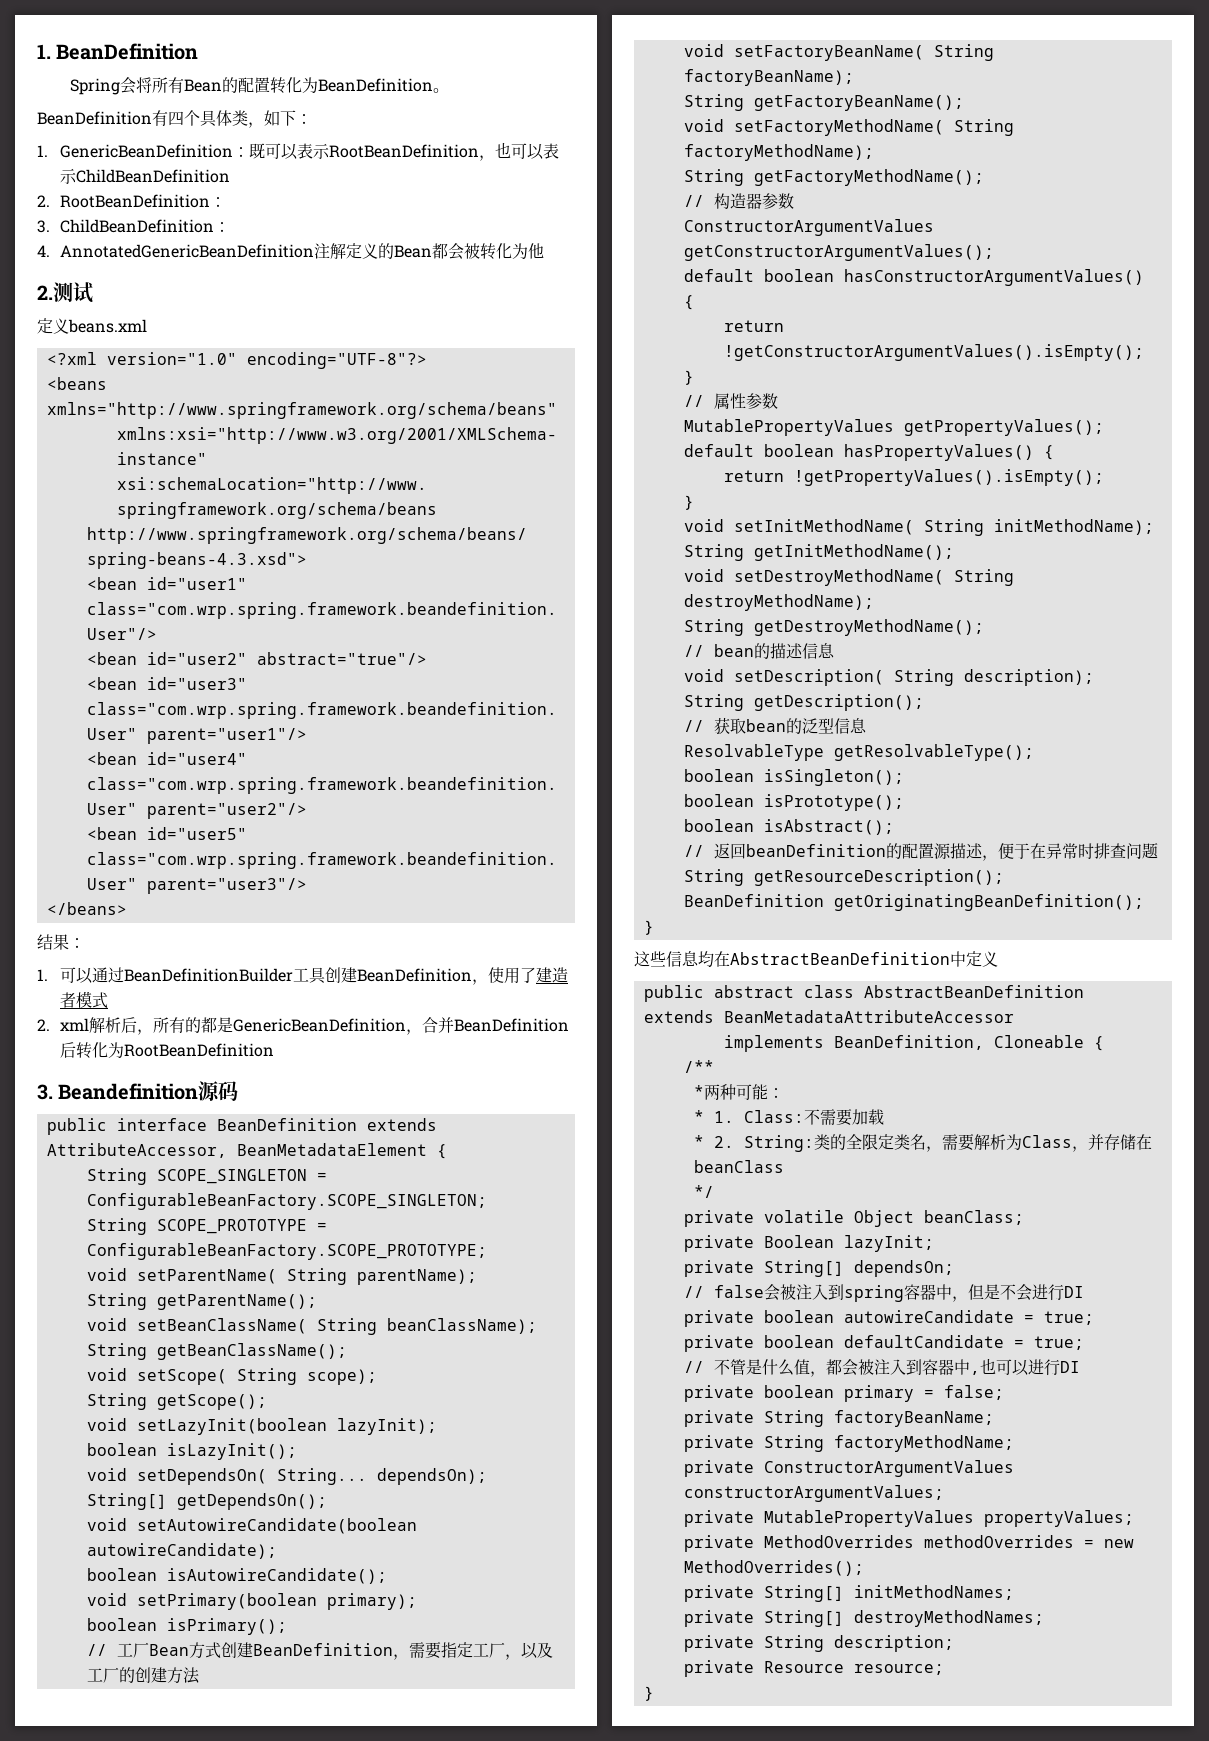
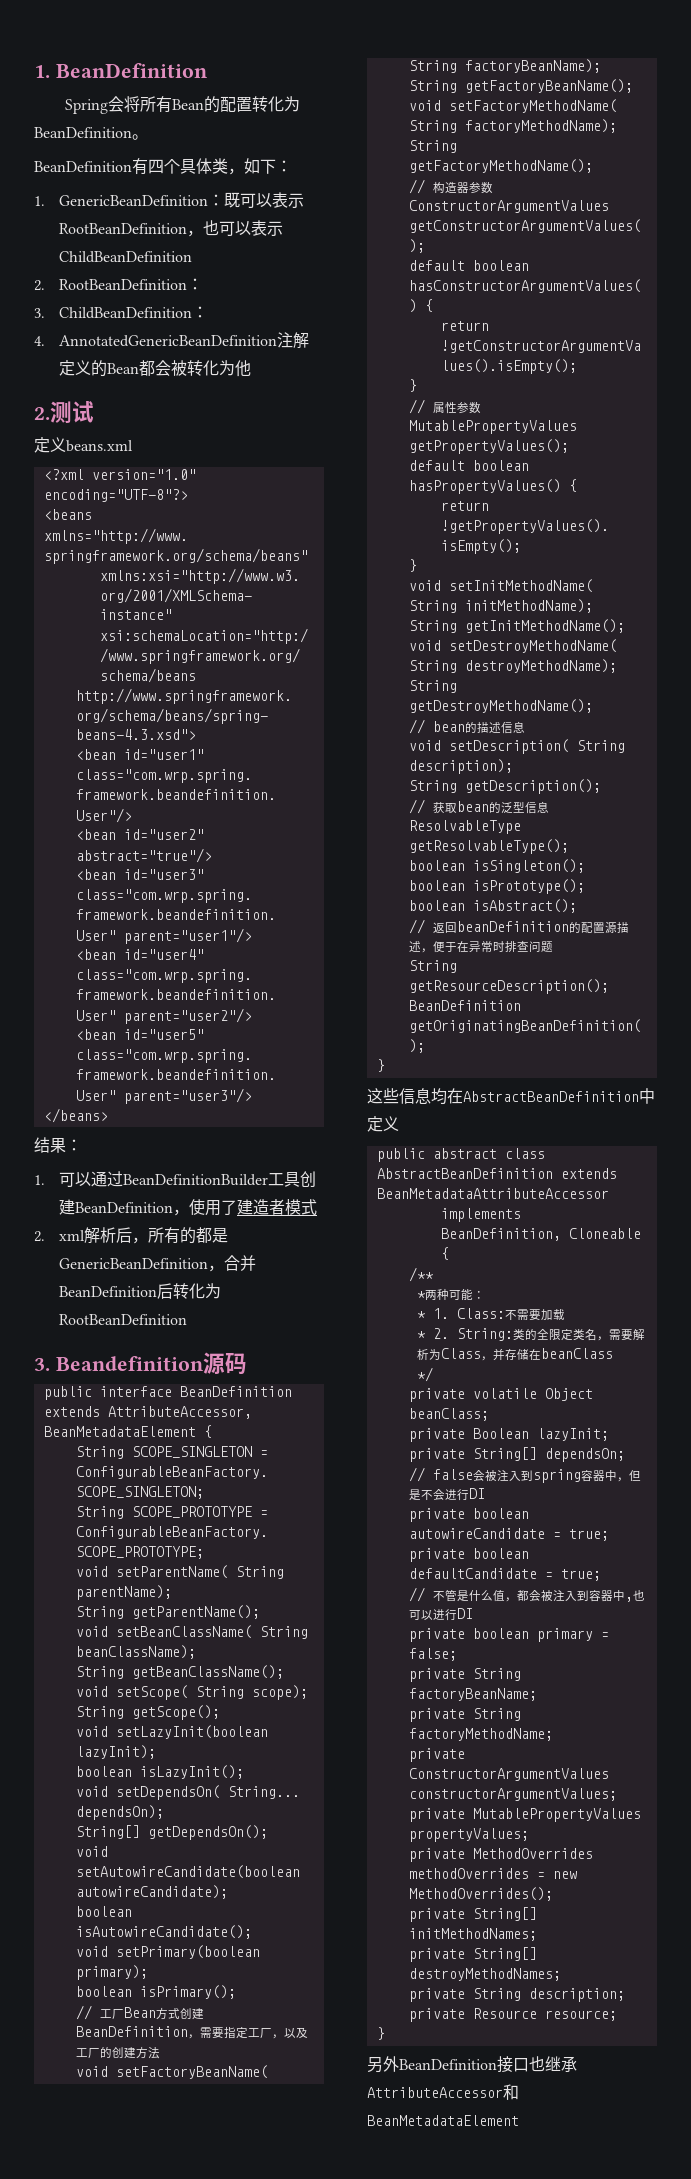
(654, 1693) none -> [367,2056,577,2073] [367,2084,519,2100] [367,2115,519,2126] // 另外BeanDefinition接口也继承AttributeAccessor和BeanMetadataElement

